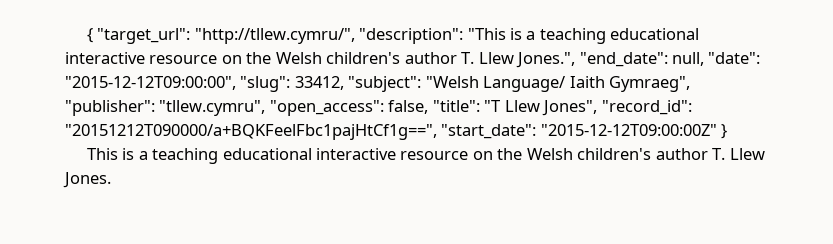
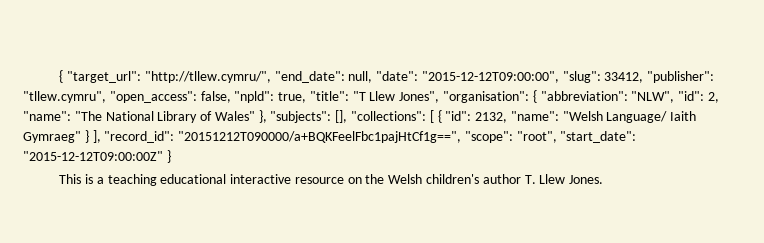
[359,28,700,44] [65,52,576,68] "description": "This is a teaching educational interactive resource on the Welsh children's author T. Llew Jones.", -> (271, 77) none
[348,76,691,92] "subject": "Welsh Language/ Iaith Gymraeg", -> (644, 77) none
(429, 107) none -> [234,91,307,103] "npld": true,
[601,100,692,115] [65,124,437,140] "record_id": "20151212T090000/a+BQKFeelFbc1pajHtCf1g==", -> [443,90,719,103] [23,110,697,123] [23,130,557,143] "organisation": { "abbreviation": "NLW", "id": 2, "name": "The National Library of Wales" }, "subjects": [], "collections": [ { "id": 2132, "name": "Welsh Language/ Iaith Gymraeg" } ], "record_id": "20151212T090000/a+BQKFeelFbc1pajHtCf1g==", "scope": "root",

